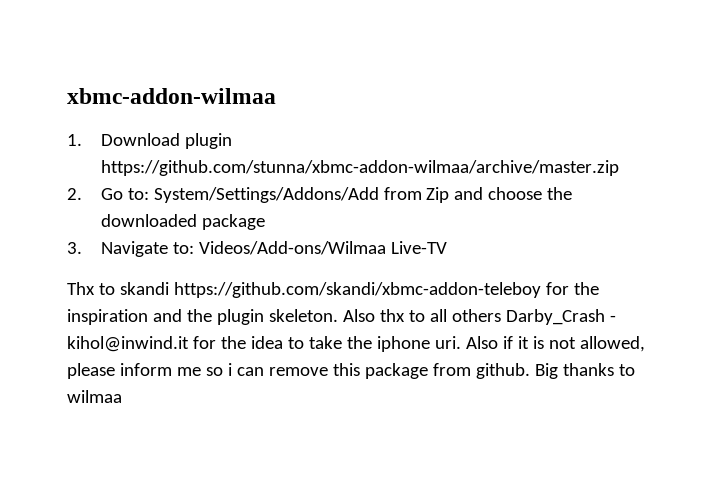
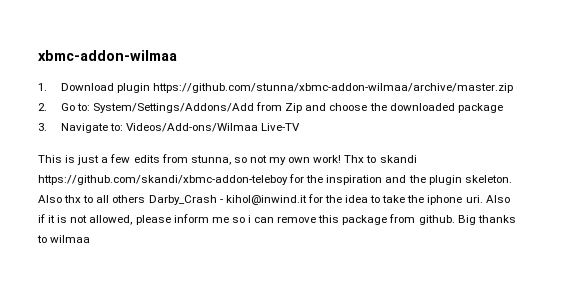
(447, 247) none -> [38,154,342,165] This is just a few edits from stunna, so not my own work!

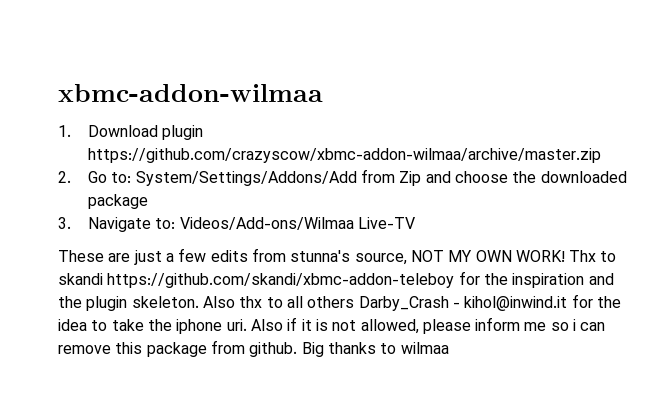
[153,83,514,93] https://github.com/stunna/xbmc-addon-wilmaa/archive/master.zip -> [87,148,601,163] https://github.com/crazyscow/xbmc-addon-wilmaa/archive/master.zip
[38,155,76,163] This is -> [58,250,131,262] These are
[190,155,342,165] stunna, so not my own work! -> [290,250,565,265] stunna's source, NOT MY OWN WORK!

